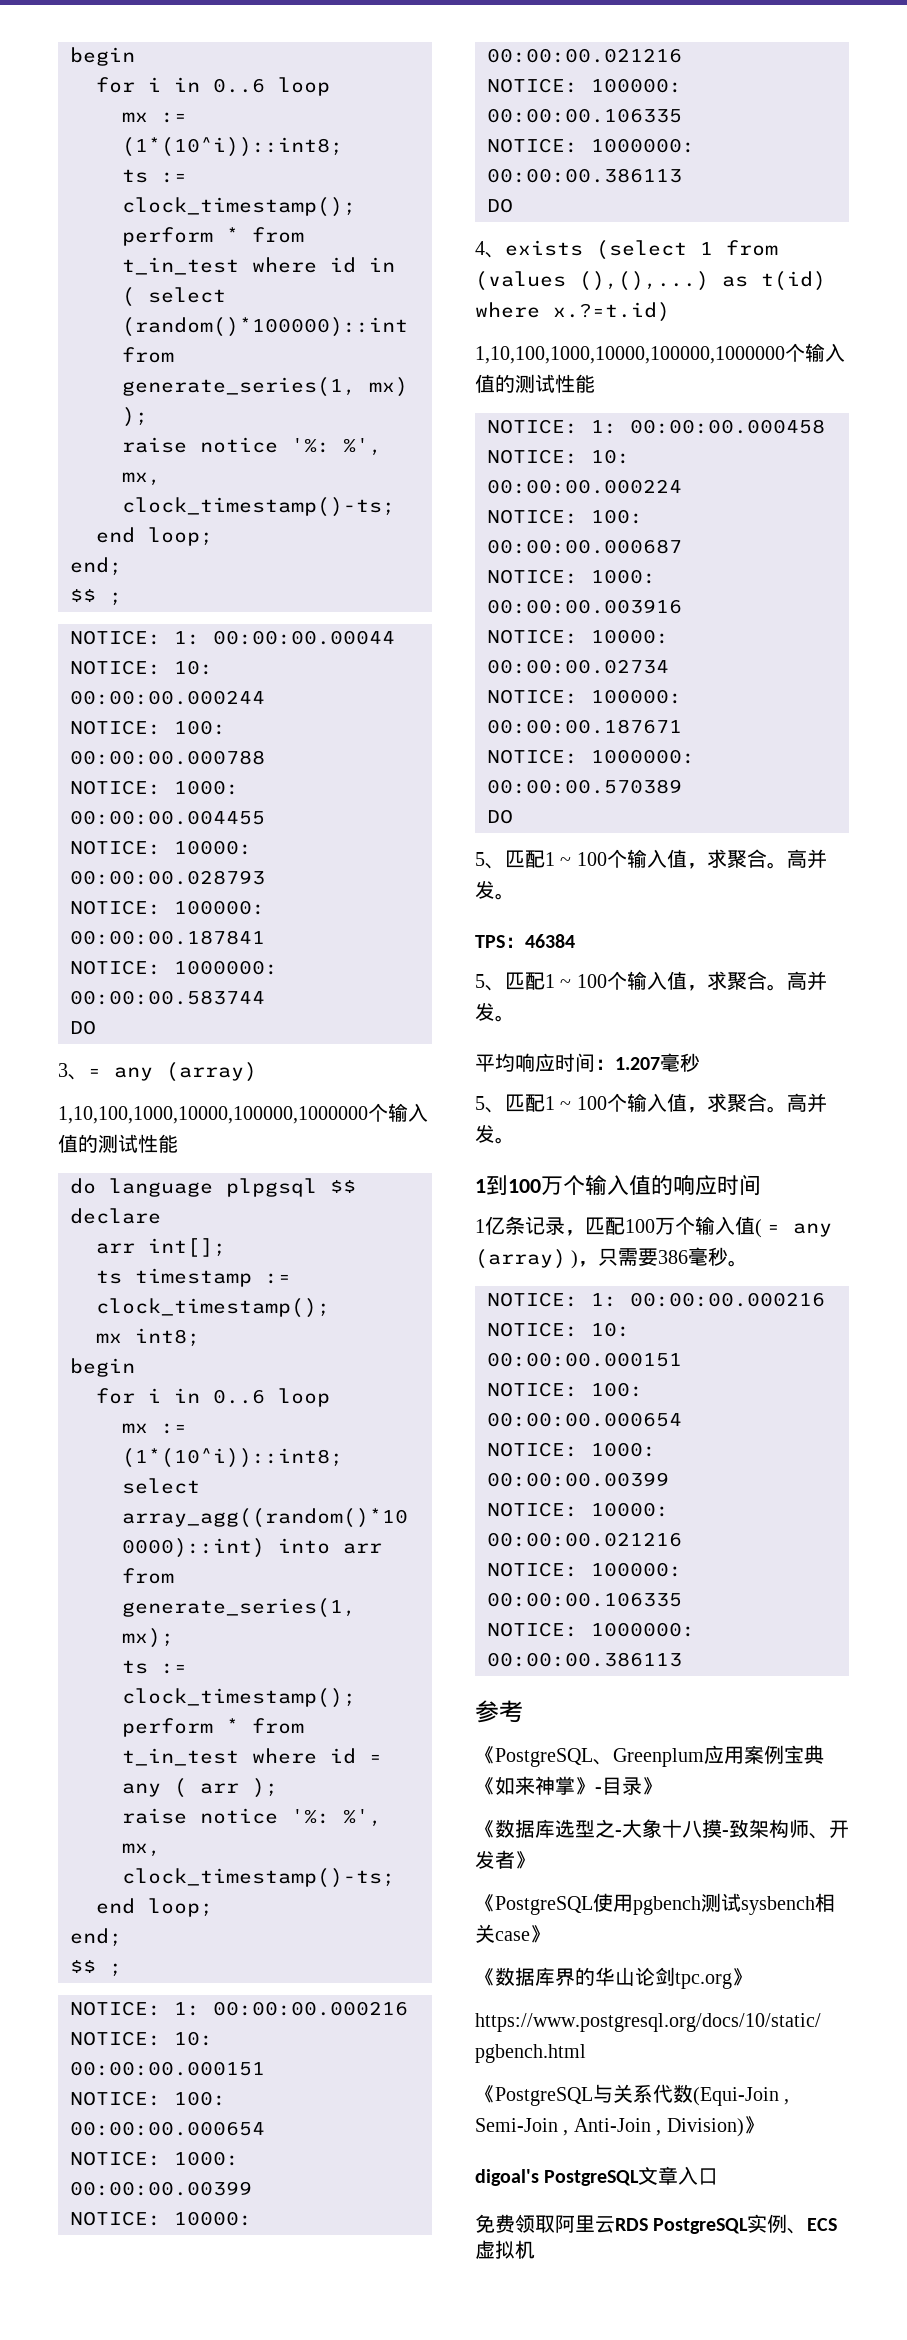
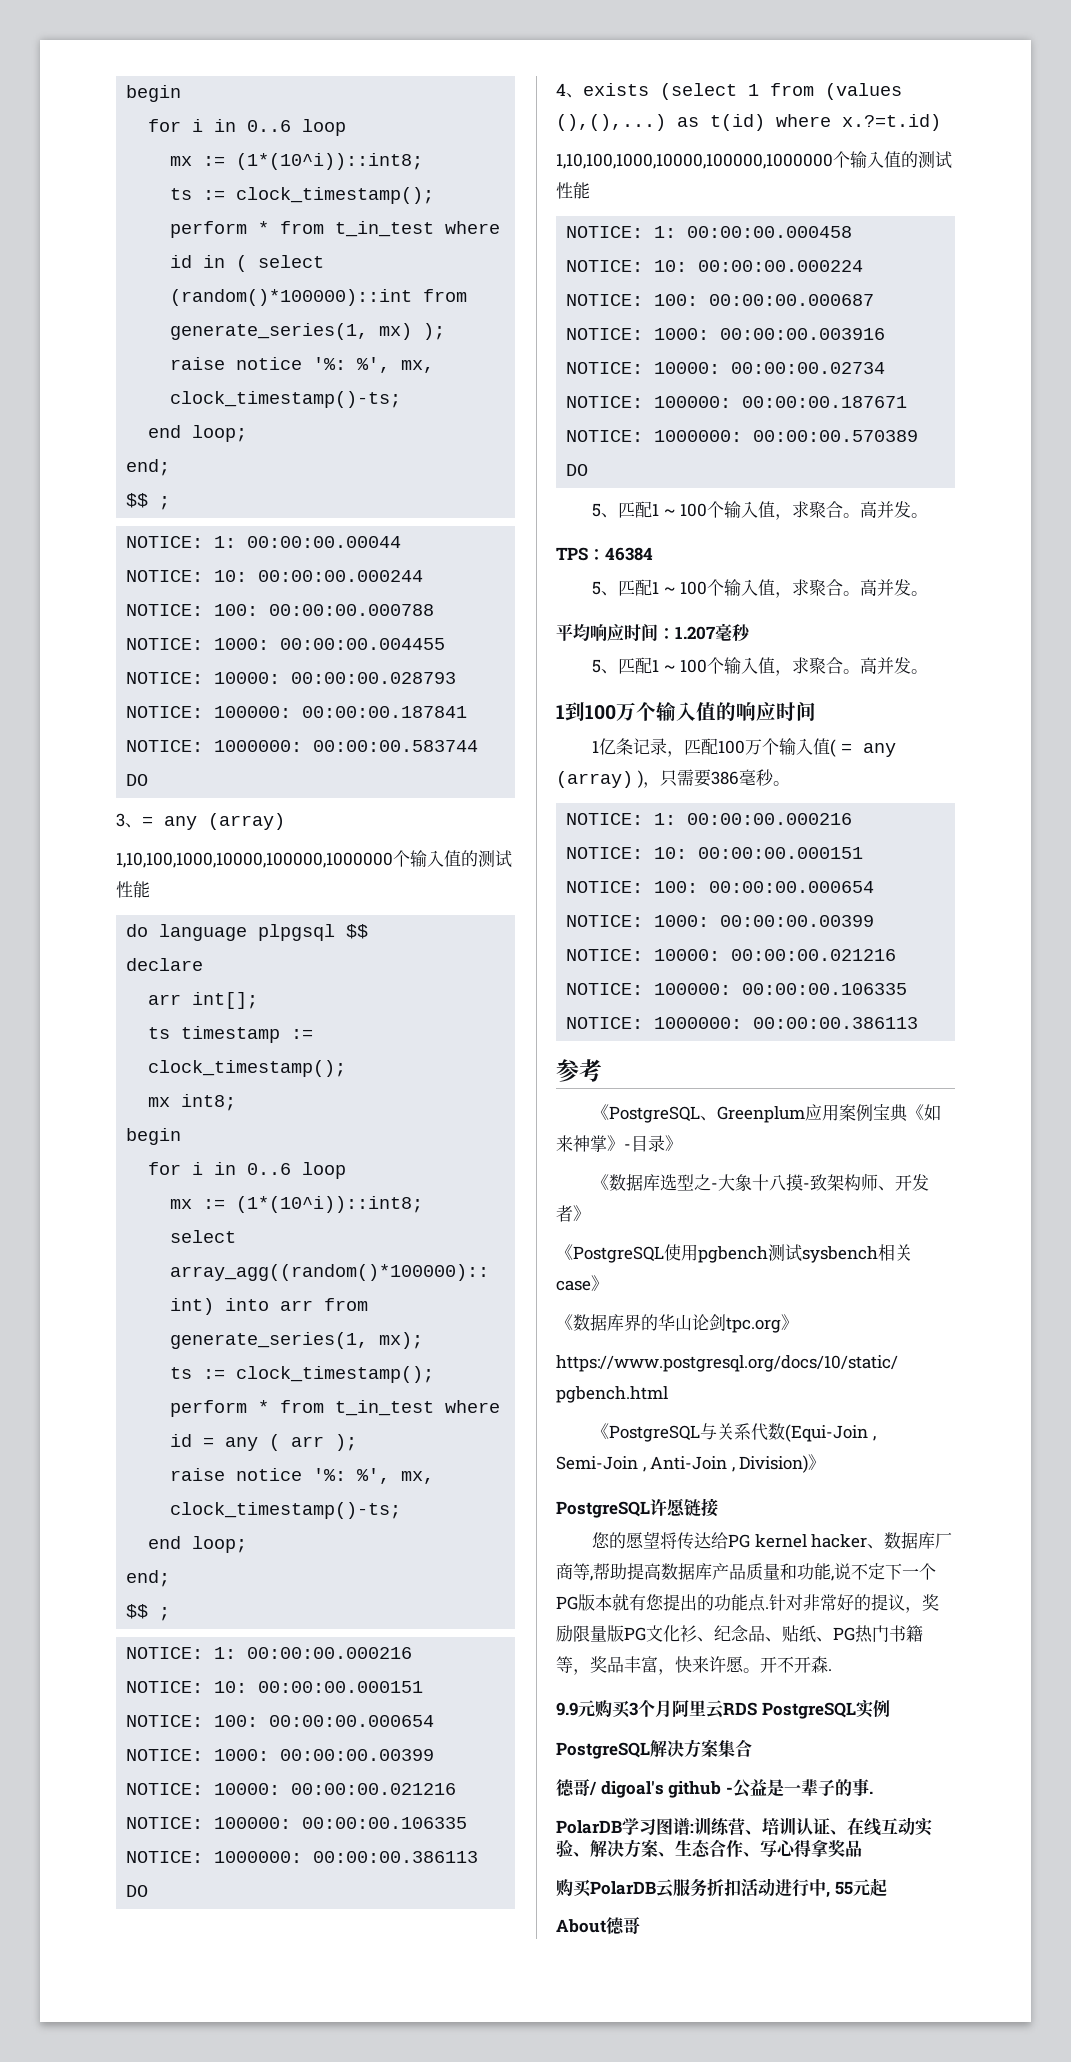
[475,2166,719,2186] [475,2214,555,2233] digoal's PostgreSQL文章入口 // 免费领取 -> [556,1498,718,1518] [592,1531,953,1550] [556,1563,936,1581] [556,1593,939,1613] [556,1625,923,1643] [556,1656,832,1675] [556,1700,672,1718] PostgreSQL许愿链接 // 您的愿望将传达给PG kernel hacker、数据库厂商等,帮助提高数据库产品质量和功能,说不定下一个PG版本就有您提出的功能点.针对非常好的提议，奖励限量版PG文化衫、纪念品、贴纸、PG热门书籍等，奖品丰富，快来许愿。开不开森. // 9.9元购买3个月
[787,2218,838,2234] [475,2240,535,2259] 、ECS虚拟机 -> [556,1739,752,1759] [556,1778,873,1798] [556,1817,933,1836] [556,1839,862,1858] [556,1878,887,1898] [556,1917,640,1934] // PostgreSQL解决方案集合 // 德哥/ digoal's github -公益是一辈子的事. // PolarDB学习图谱:训练营、培训认证、在线互动实验、解决方案、生态合作、写心得拿奖品 // 购买PolarDB云服务折扣活动进行中, 55元起 // About德哥

